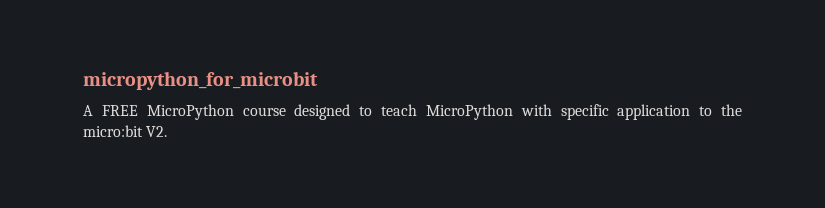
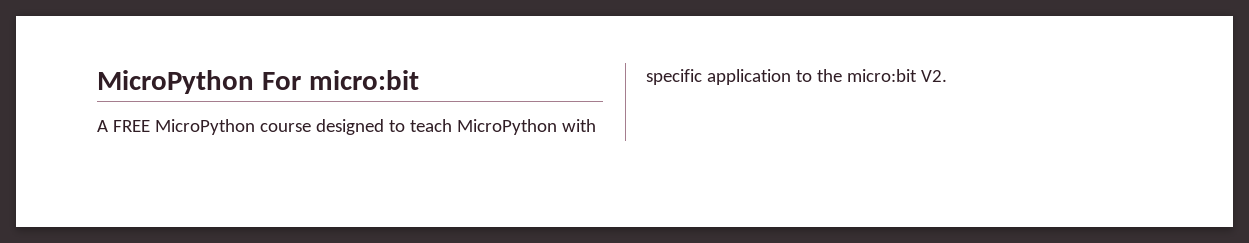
[83,71,318,90] micropython_for_microbit -> [97,70,419,94] MicroPython For micro:bit

